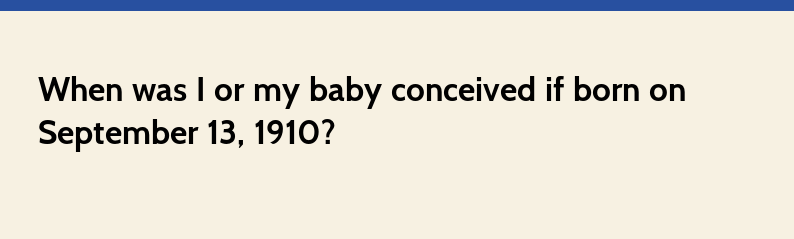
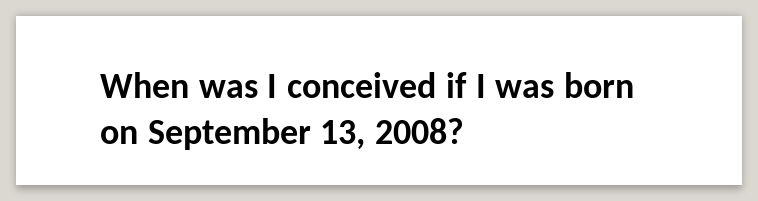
[214,76,565,109] or my baby conceived if -> [287,72,555,98] conceived if I was
[254,119,337,144] 1910? -> [375,118,465,144] 2008?

